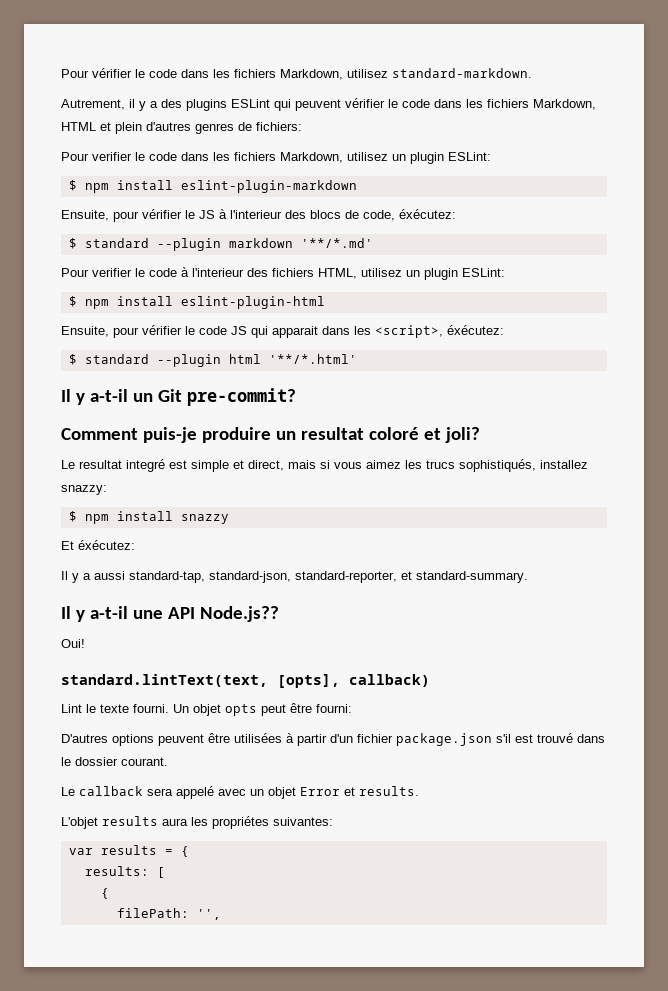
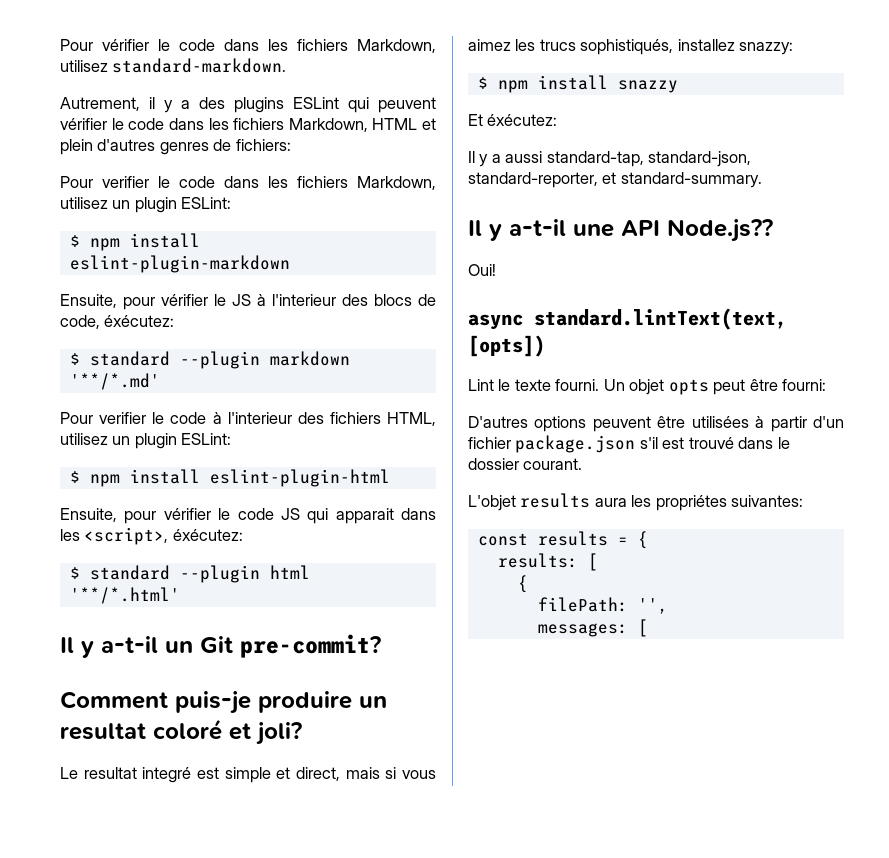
[61,674,430,688] standard.lintText(text, [opts], callback) -> [468,308,787,330] [468,335,545,357] async standard.lintText(text, [opts])
[61,786,419,799] // Le callback sera appelé avec un objet Error et results. -> (583, 464) none
[68,848,93,855] var -> [477,533,528,546] const
(221, 914) none -> [537,619,648,637] // messages: [

